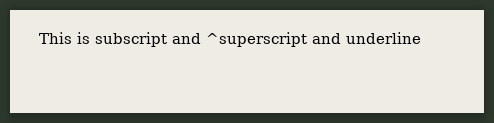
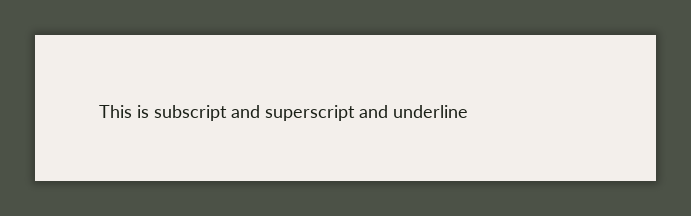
[206,32,307,47] ^superscript -> [265,105,355,121] superscript

